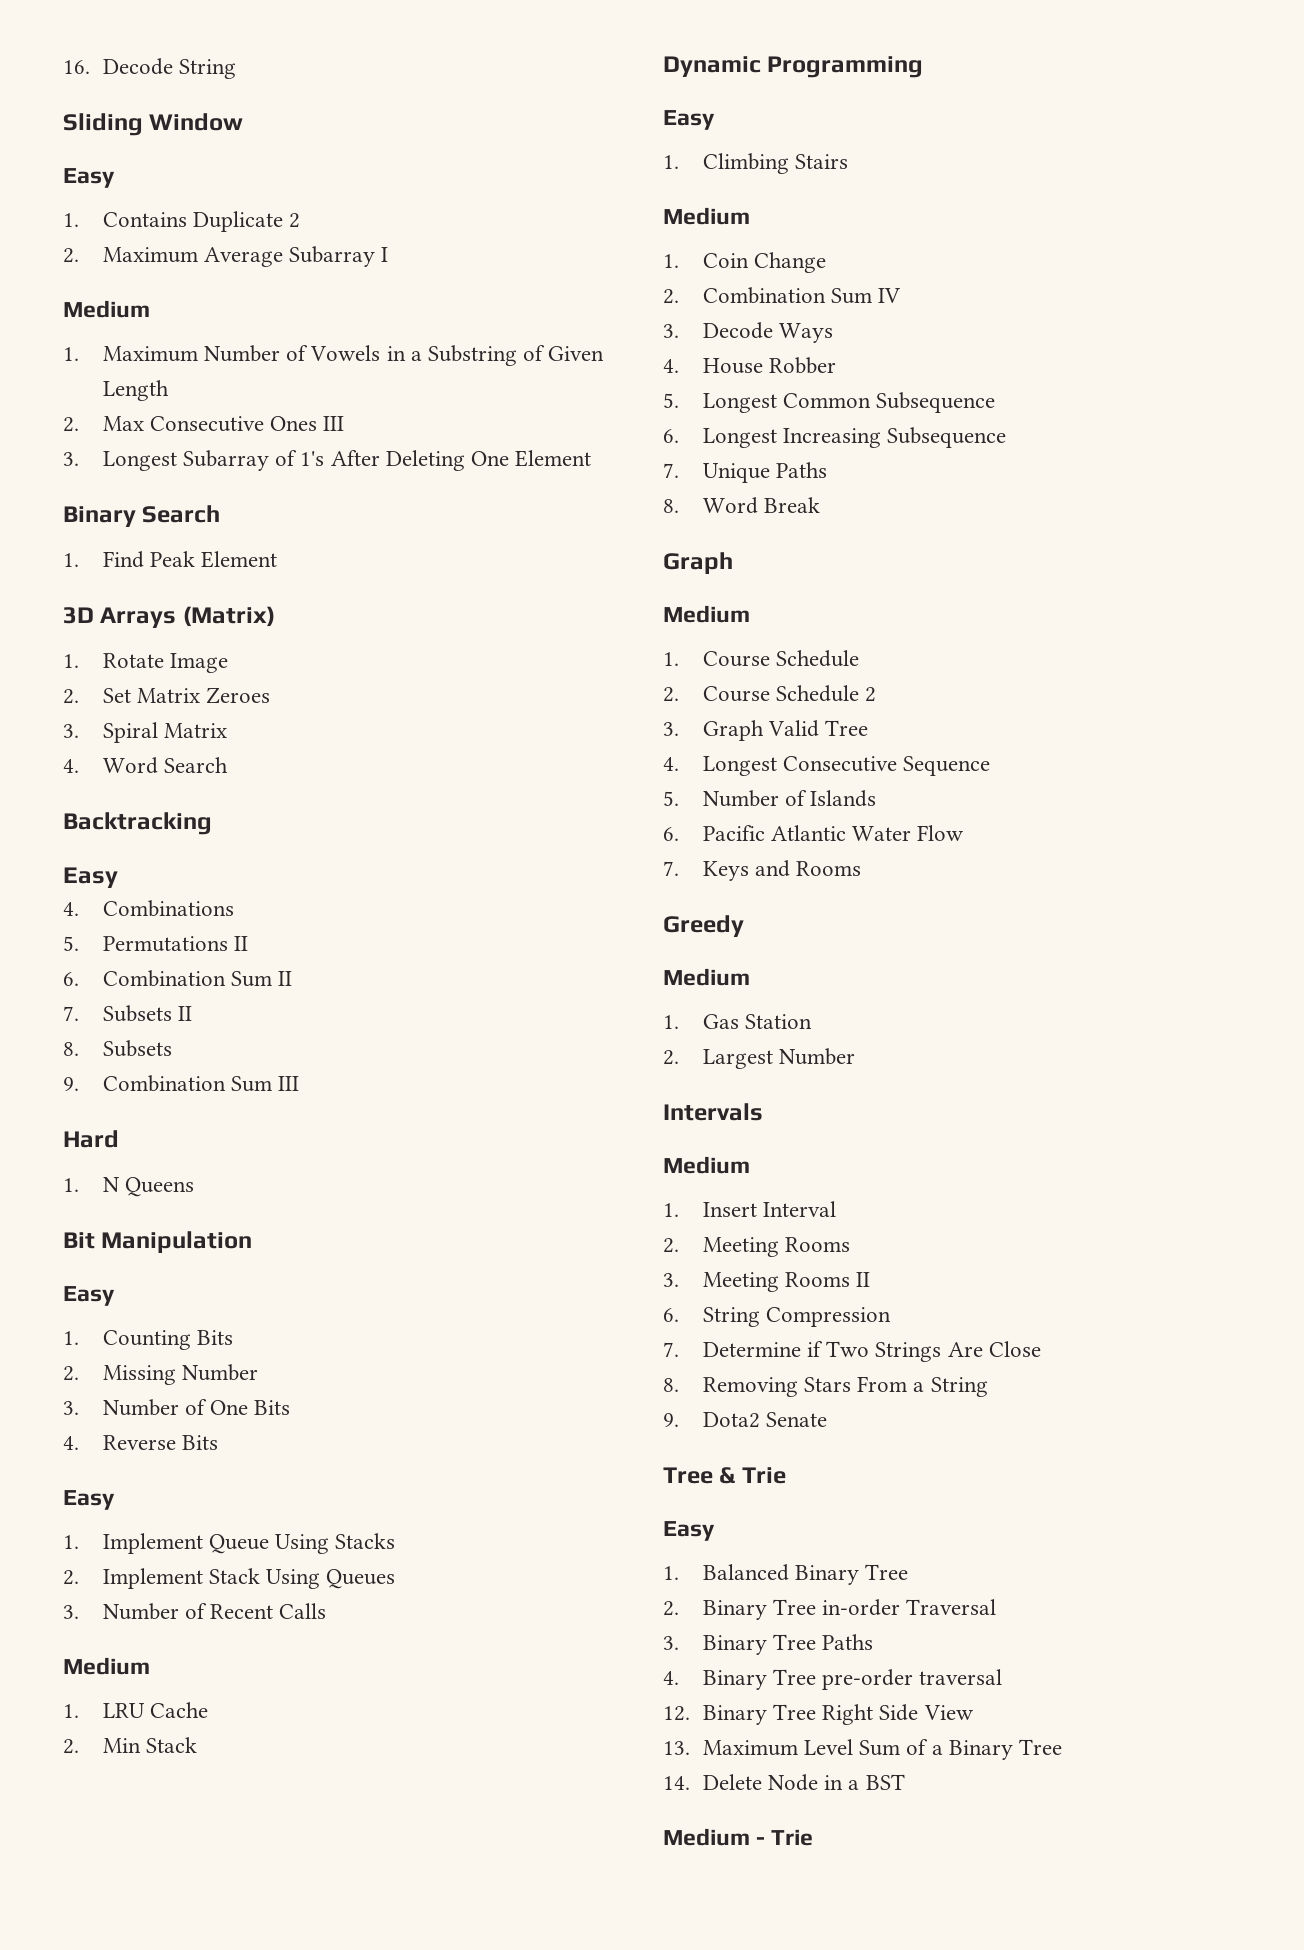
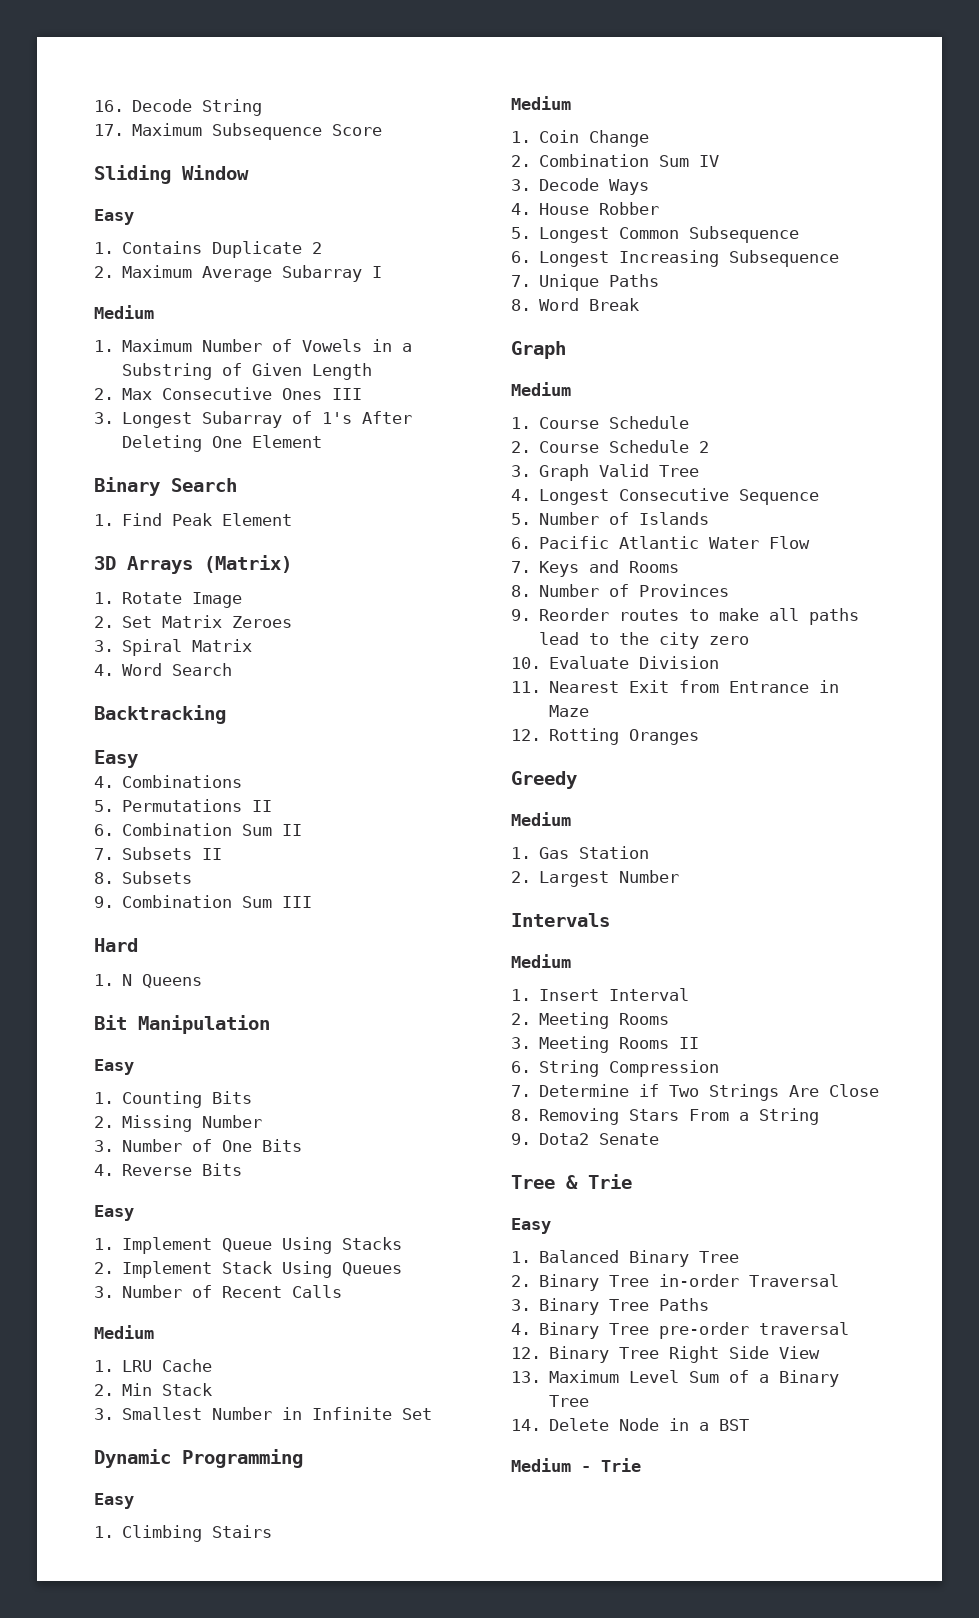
(236, 69) none -> [94,123,383,140] // 17. Maximum Subsequence Score
(197, 1745) none -> [94,1407,433,1420] // 3. Smallest Number in Infinite Set
(862, 868) none -> [511,584,730,597] [511,608,860,625] [539,632,750,649] [511,656,720,669] [511,680,840,693] [549,705,590,717] [511,728,700,745] // 8. Number of Provinces // 9. Reorder routes to make all paths lead to the city zero // 10. Evaluate Division // 11. Nearest Exit from Entrance in Maze // 12. Rotting Oranges

